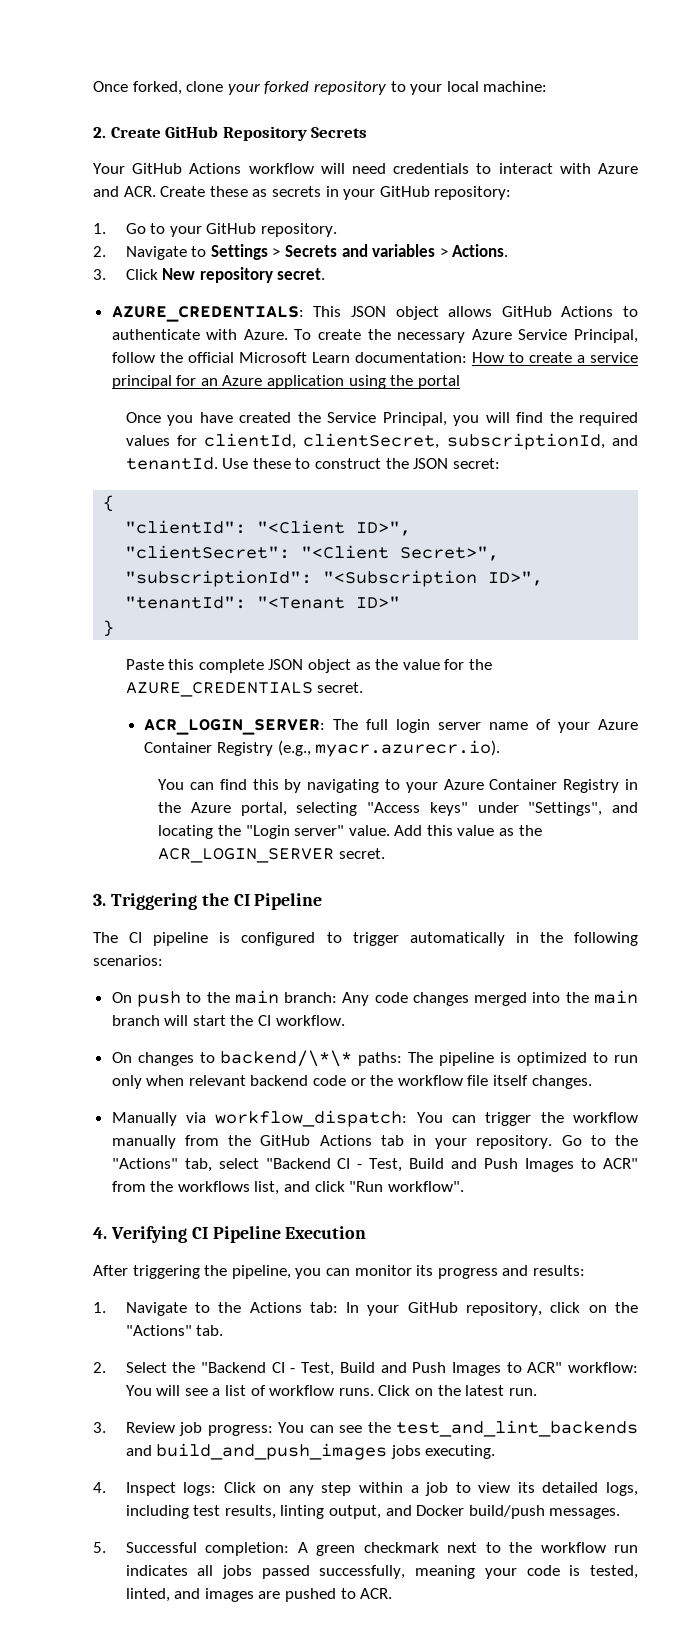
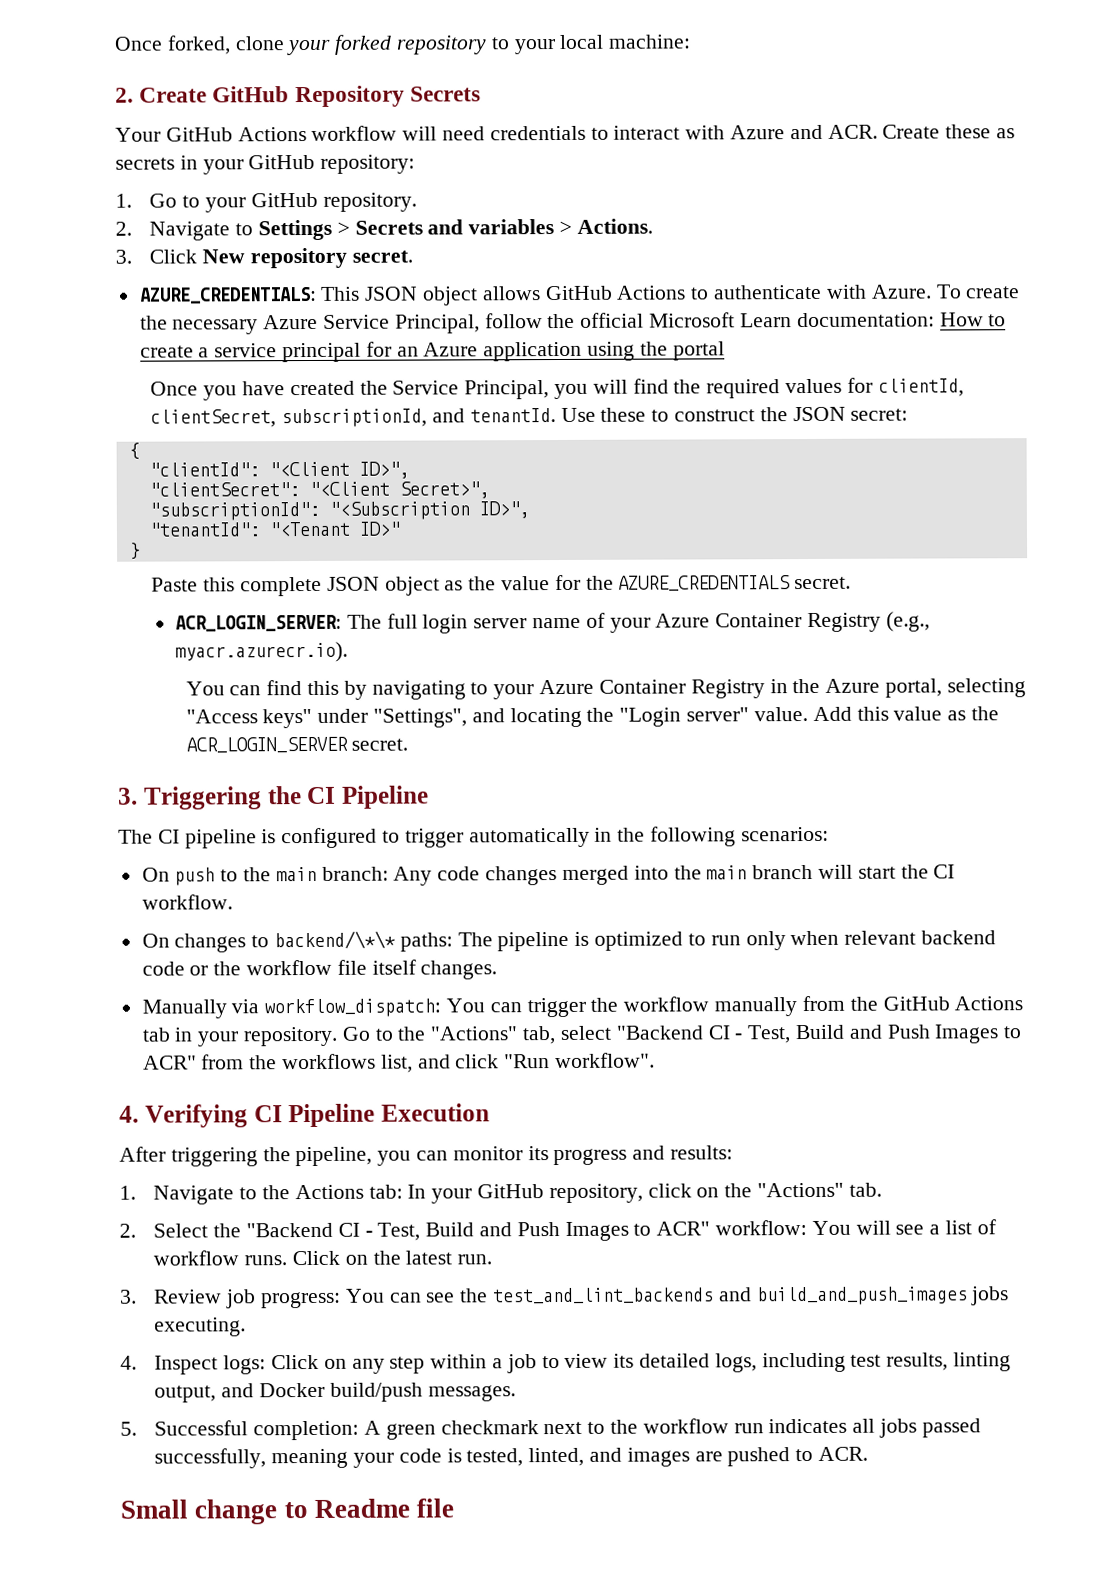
(393, 1593) none -> [120,1498,455,1525] // Small change to Readme file

